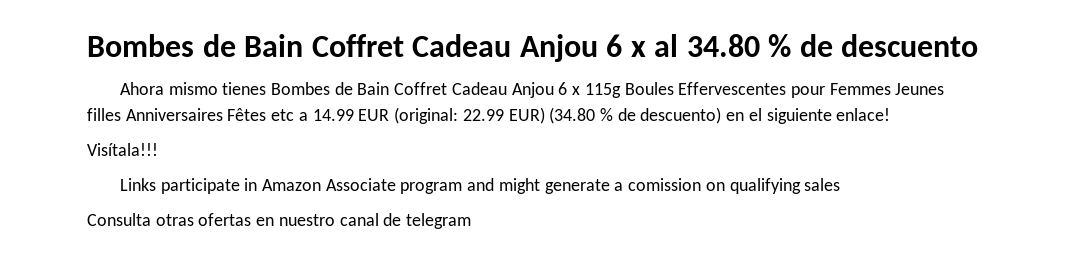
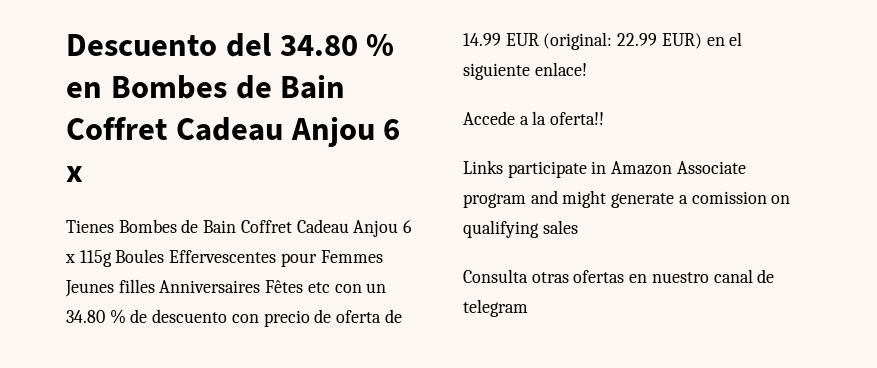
[87,34,979,62] [119,82,267,95] Bombes de Bain Coffret Cadeau Anjou 6 x al 34.80 % de descuento // Ahora mismo tienes -> [66,33,395,57] [66,75,346,99] [66,117,401,147] [66,166,83,182] [66,220,114,233] Descuento del 34.80 % en Bombes de Bain Coffret Cadeau Anjou 6 x // Tienes
[298,112,308,121] a -> [334,283,387,293] [66,309,402,327] con un 34.80 % de descuento con precio de oferta de
[549,107,722,124] (34.80 % de descuento) -> (702, 41) none
[87,143,158,156] Visítala!!! -> [463,111,605,125] Accede a la oferta!!

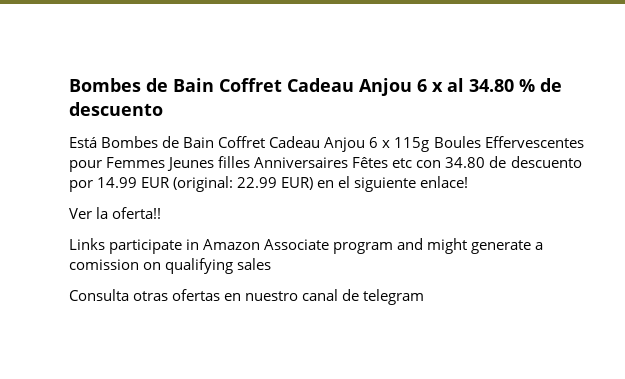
[66,33,395,57] [66,75,346,99] [66,117,401,147] [66,166,83,182] [66,220,114,233] Descuento del 34.80 % en Bombes de Bain Coffret Cadeau Anjou 6 x // Tienes -> [69,78,562,96] [69,102,163,116] [69,137,97,148] Bombes de Bain Coffret Cadeau Anjou 6 x al 34.80 % de descuento // Está
[366,283,387,293] [66,309,402,327] un 34.80 % de descuento con precio de oferta de -> [445,156,582,168] [69,180,93,192] 34.80 de descuento por
[463,111,529,125] Accede a -> [69,208,92,219] Ver

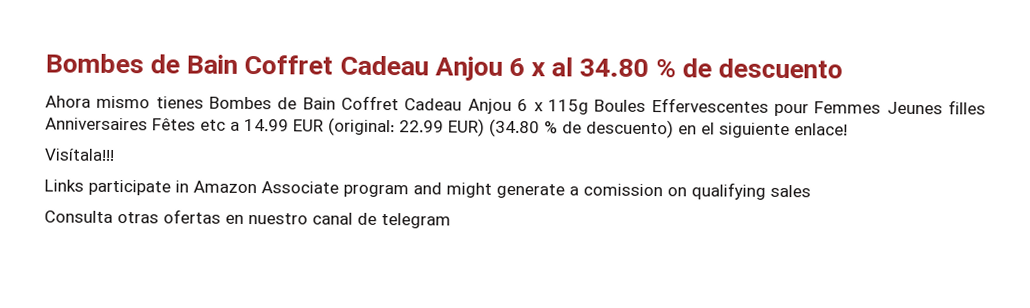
[69,137,97,148] Está -> [45,95,204,109] Ahora mismo tienes
[416,156,582,168] [69,180,93,192] con 34.80 de descuento por -> [230,121,240,131] a
(314, 183) none -> [489,118,674,139] (34.80 % de descuento)
[69,207,162,219] Ver la oferta!! -> [44,148,115,161] Visítala!!!

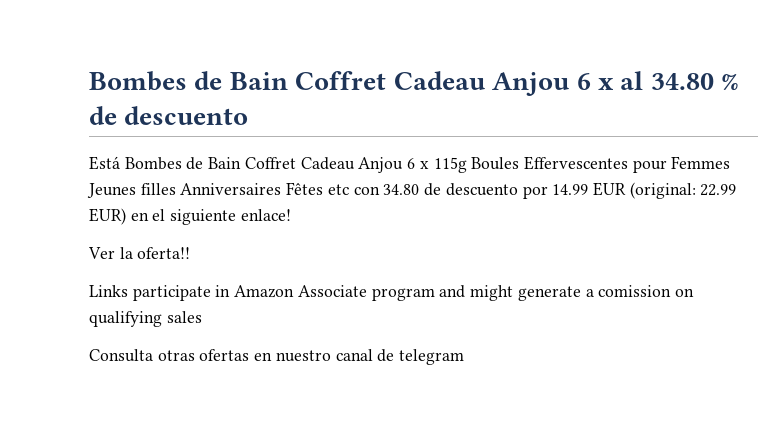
[45,95,204,109] Ahora mismo tienes -> [89,156,120,170] Está
[230,121,240,131] a -> [353,183,548,199] con 34.80 de descuento por
[489,118,674,139] (34.80 % de descuento) -> (126, 216) none
[44,148,115,161] Visítala!!! -> [88,247,191,259] Ver la oferta!!

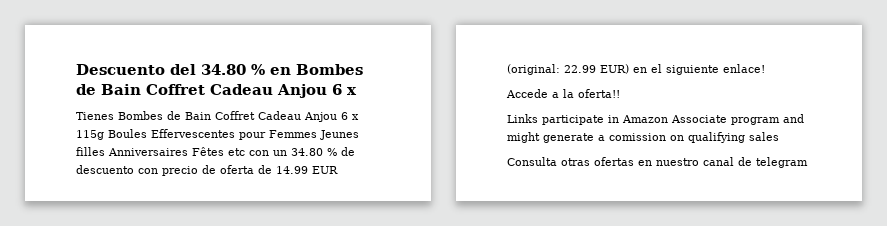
[89,71,740,96] [89,106,249,125] [89,156,120,170] Bombes de Bain Coffret Cadeau Anjou 6 x al 34.80 % de descuento // Está -> [76,64,363,75] [76,84,357,98] [76,112,114,120] Descuento del 34.80 % en Bombes de Bain Coffret Cadeau Anjou 6 x // Tienes
[383,183,548,199] 34.80 de descuento por -> [273,147,355,156] [76,165,272,176] un 34.80 % de descuento con precio de oferta de
[88,247,115,259] Ver -> [506,89,559,98] Accede a

